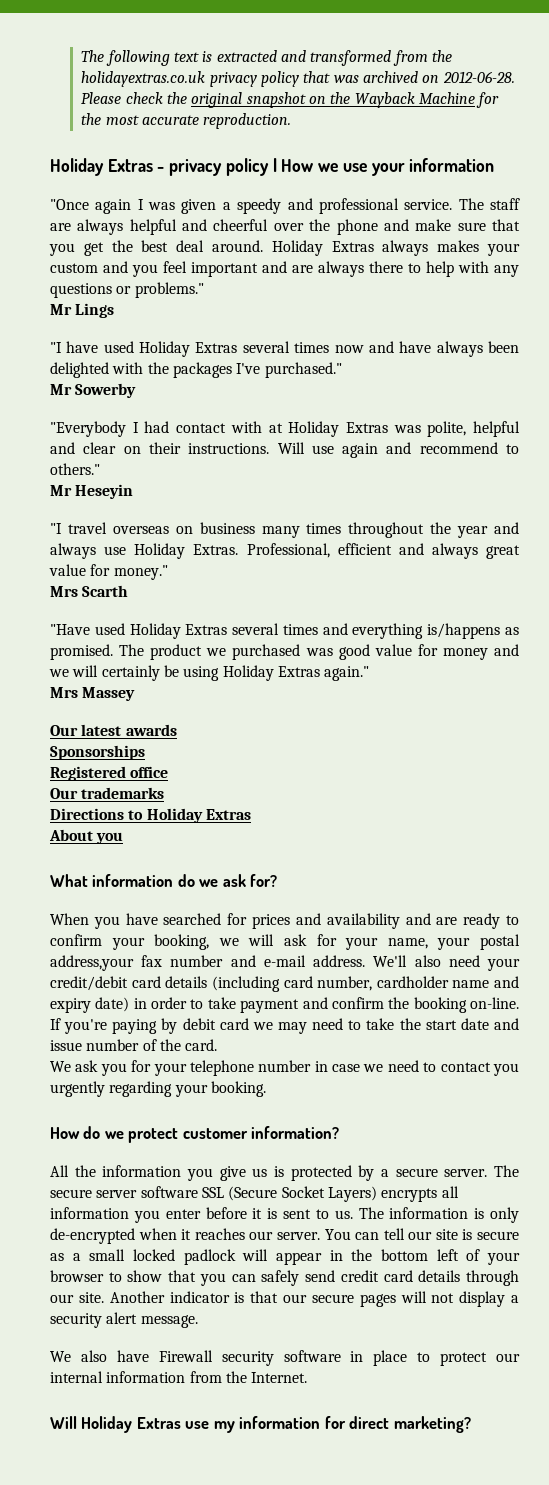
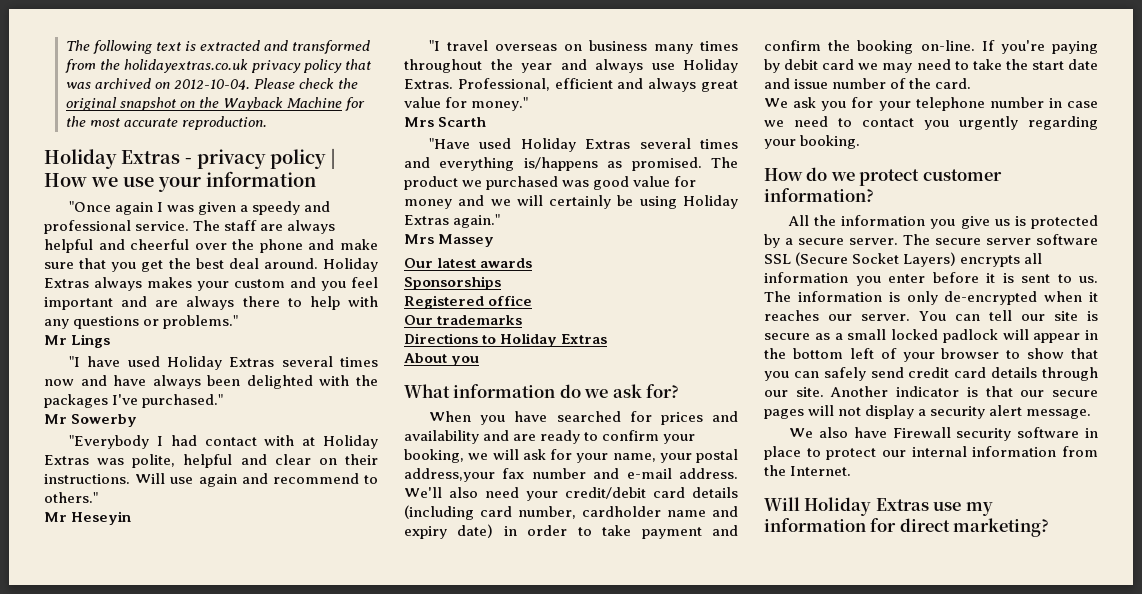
[442,71,515,83] 2012-06-28. -> [173,79,250,90] 2012-10-04.

